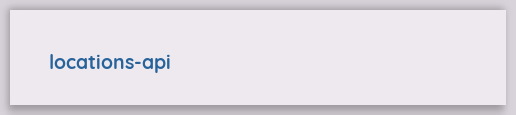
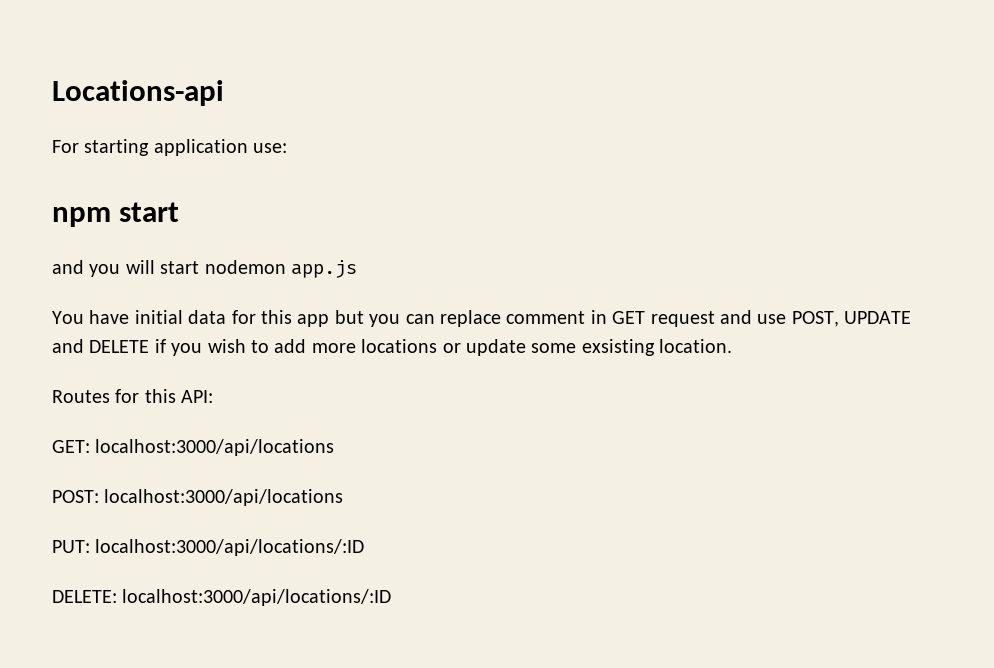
[49,54,171,73] locations-api -> [52,80,224,106] [52,139,288,156] [52,202,180,227] [52,260,357,278] [52,310,912,327] [52,339,733,356] [52,389,214,403] [52,439,335,456] [52,489,344,506] [52,539,365,556] [52,589,392,606] Locations-api // For starting application use: // npm start // and you will start nodemon app.js // You have initial data for this app but you can replace comment in GET request and use POST, UPDATE and DELETE if you wish to add more locations or update some exsisting location. // Routes for this API: // GET: localhost:3000/api/locations // POST: localhost:3000/api/locations // PUT: localhost:3000/api/locations/:ID // DELETE: localhost:3000/api/locations/:ID

